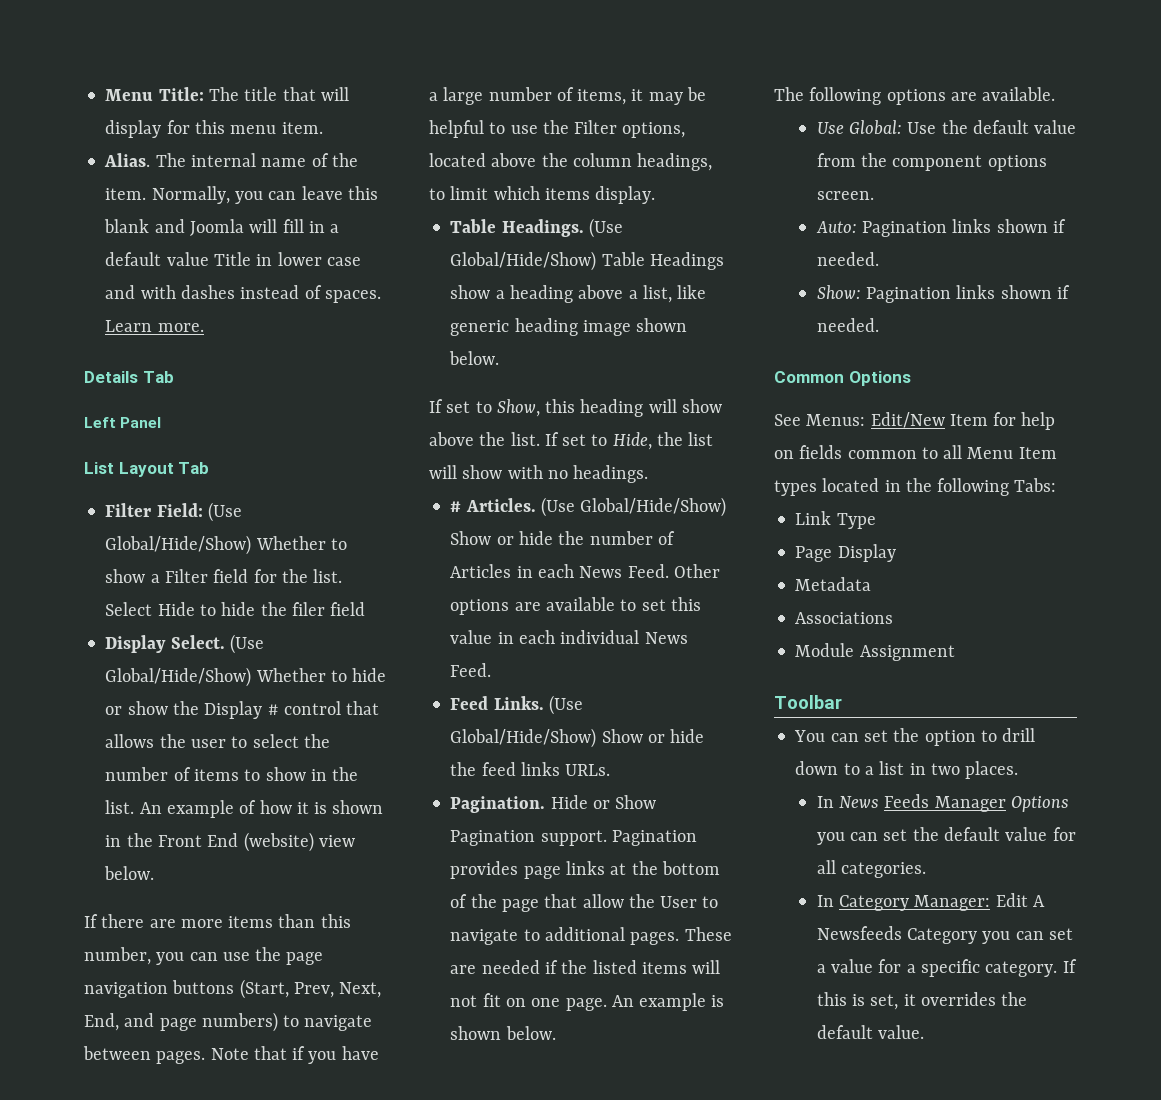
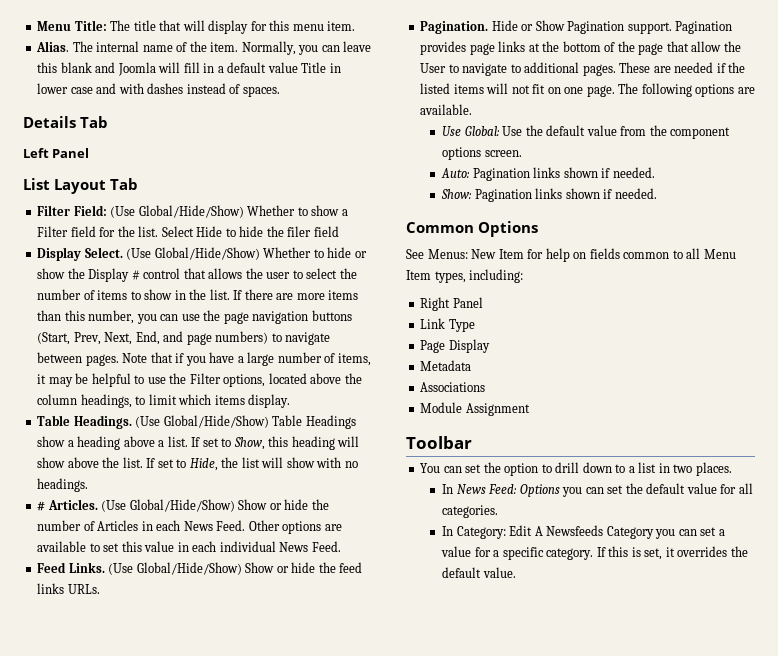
[105,320,204,332] Learn more. -> (280, 91) none
[139,800,384,818] [105,832,355,852] [104,866,155,880] An example of how it is shown in the Front End (website) view below. // -> (230, 294) none
[642,285,707,303] [450,318,688,336] [449,351,500,365] list, like generic heading image shown below. // -> [167,436,188,447] list.
[611,993,725,1011] [450,1026,556,1040] An example is shown below. // -> (615, 91) none
[870,412,945,428] Edit/New -> [471,249,497,259] New
[774,478,1057,496] types located in the following Tabs: -> [434,269,524,283] [420,297,483,311] types, including: // Right Panel
[884,794,1006,812] Feeds Manager -> [488,484,518,494] Feed:
[839,895,991,911] Category Manager: -> [456,526,506,539] Category:

